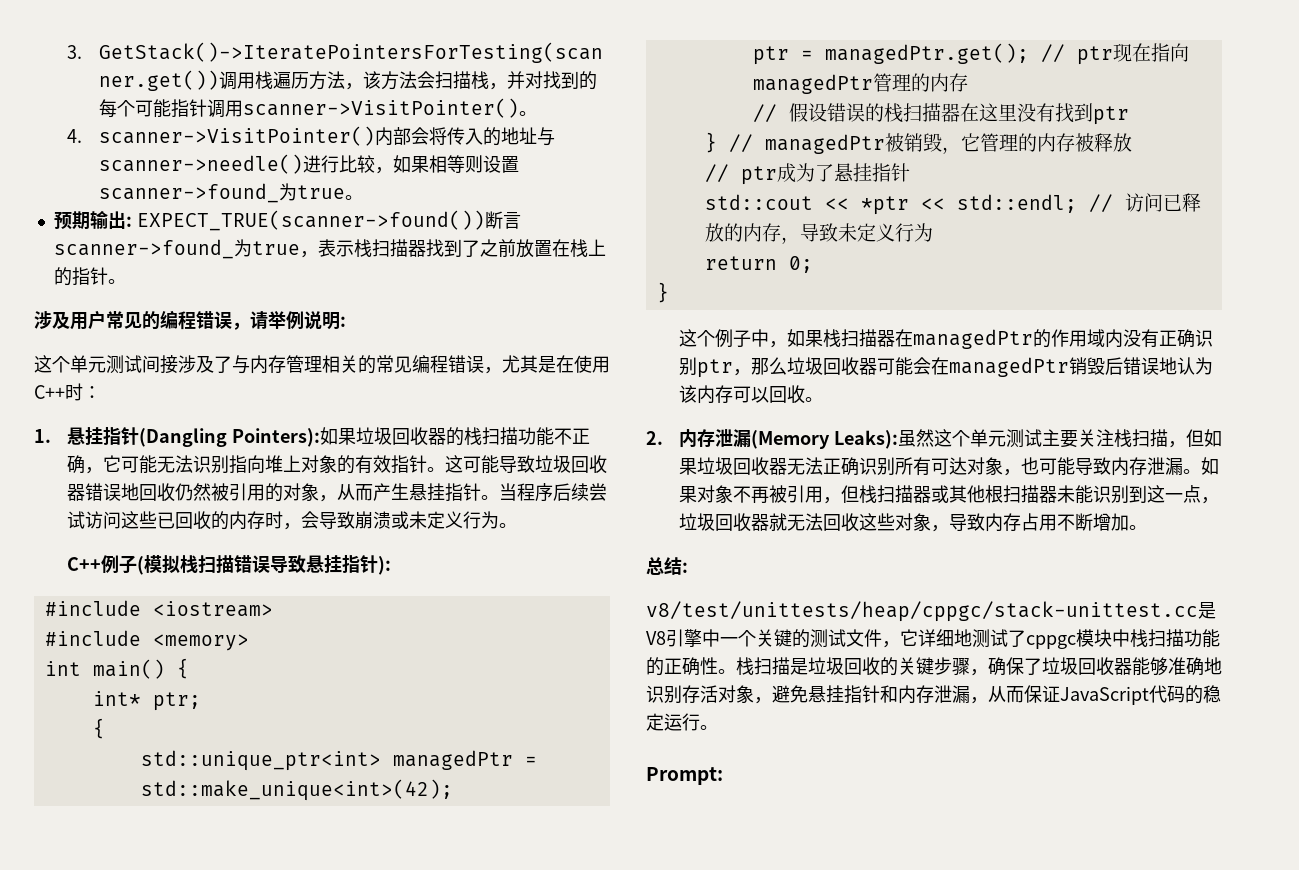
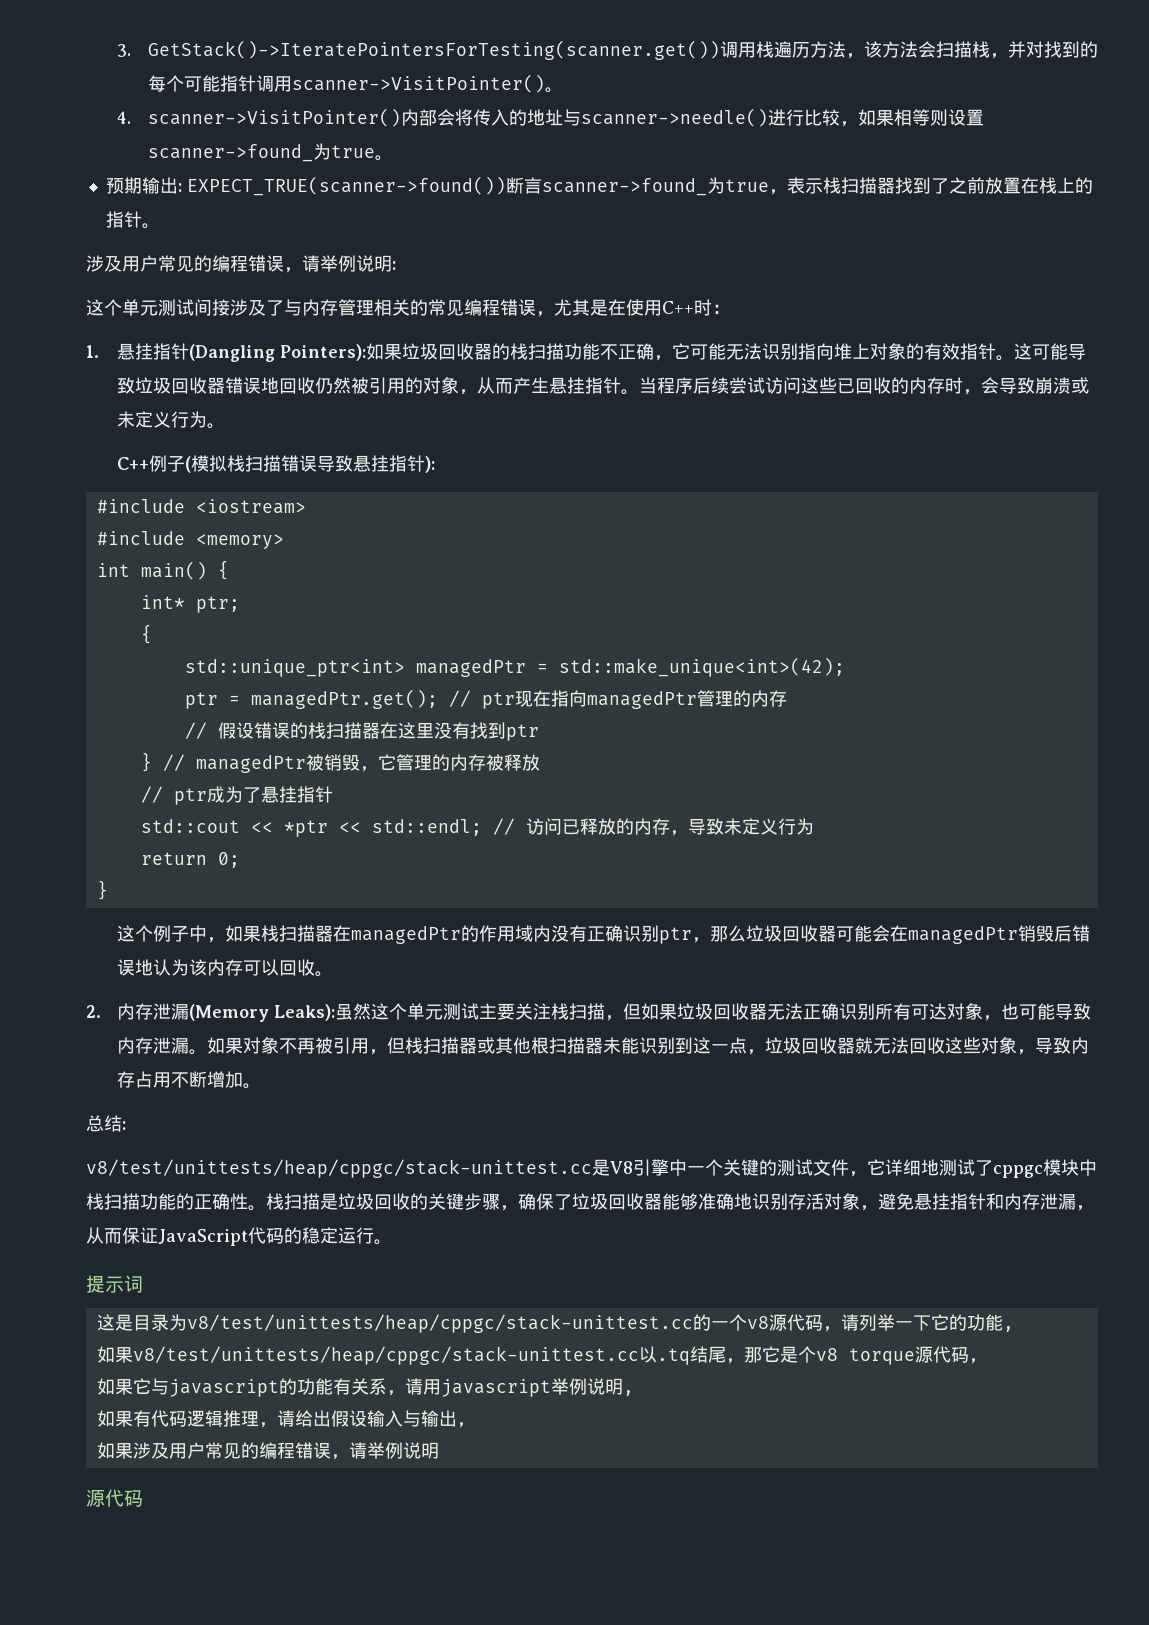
[646,767,723,785] Prompt: -> [86,1275,143,1293] [96,1314,1014,1333] [96,1346,987,1365] [96,1378,634,1397] [96,1410,475,1428] [96,1442,439,1460] [86,1489,143,1507] 提示词 // 这是目录为v8/test/unittests/heap/cppgc/stack-unittest.cc的一个v8源代码，请列举一下它的功能, // 如果v8/test/unittests/heap/cppgc/stack-unittest.cc以.tq结尾，那它是个v8 torque源代码， // 如果它与javascript的功能有关系，请用javascript举例说明, // 如果有代码逻辑推理，请给出假设输入与输出， // 如果涉及用户常见的编程错误，请举例说明 // 源代码

